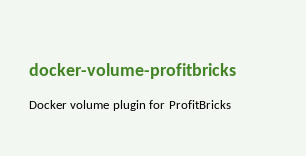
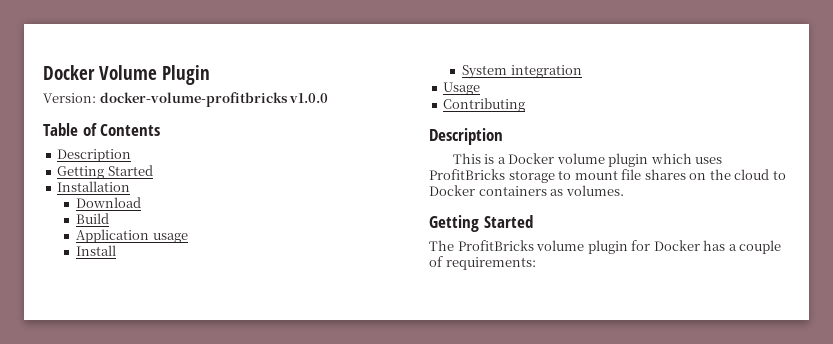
[29,63,236,79] [29,100,231,111] docker-volume-profitbricks // Docker volume plugin for ProfitBricks -> [43,65,211,85] [43,92,329,107] [43,123,161,136] [57,149,132,162] [57,165,153,179] [57,181,131,192] [76,197,142,208] [76,213,110,224] [76,229,188,243] [76,245,117,256] [462,65,582,79] [443,82,481,95] [443,98,526,112] [429,128,503,145] [452,153,723,167] [429,169,786,183] [429,185,624,196] [429,215,533,232] [429,240,782,254] [429,256,536,270] Docker Volume Plugin // Version: docker-volume-profitbricks v1.0.0 // Table of Contents // Description // Getting Started // Installation // Download // Build // Application usage // Install // System integration // Usage // Contributing // Description // This is a Docker volume plugin which uses ProfitBricks storage to mount file shares on the cloud to Docker containers as volumes. // Getting Started // The ProfitBricks volume plugin for Docker has a couple of requirements:

